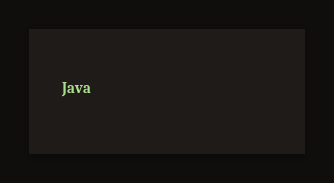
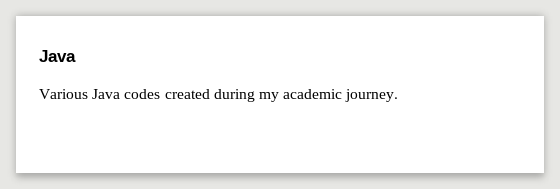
[61,82,91,97] Java -> [39,50,76,62] [39,89,399,102] Java // Various Java codes created during my academic journey.

